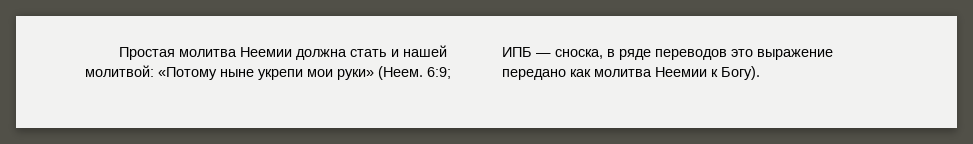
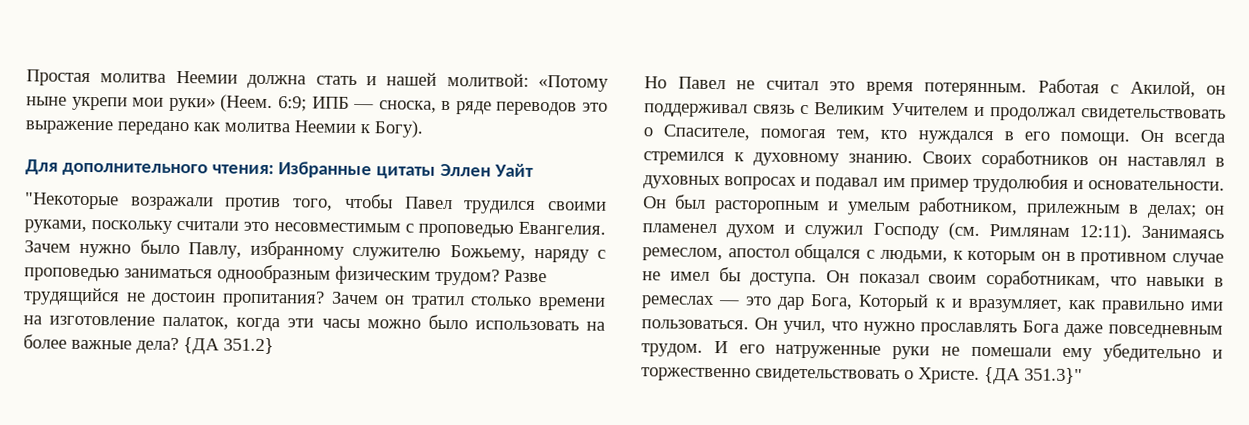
(760, 73) none -> [25,159,534,179] [25,192,607,215] [24,219,606,238] [24,239,606,263] [24,264,547,286] [23,287,606,311] [23,314,605,332] [23,334,274,355] [644,76,1226,98] [644,102,1226,123] [643,124,1225,147] [643,149,1225,170] [643,173,1225,193] [643,194,1225,219] [642,222,1224,242] [642,243,1224,267] [642,267,1224,290] [641,293,1224,315] [641,317,1223,339] [641,341,1223,363] [641,367,1083,385] // Для дополнительного чтения: Избранные цитаты Эллен Уайт // "Некоторые возражали против того, чтобы Павел трудился своими руками, поскольку считали это несовместимым с проповедью Евангелия. Зачем нужно было Павлу, избранному служителю Божьему, наряду с проповедью заниматься однообразным физическим трудом? Разве трудящийся не достоин пропитания? Зачем он тратил столько времени на изготовление палаток, когда эти часы можно было использовать на более важные дела? {ДА 351.2} // Но Павел не считал это время потерянным. Работая с Акилой, он поддерживал связь с Великим Учителем и продолжал свидетельствовать о Спасителе, помогая тем, кто нуждался в его помощи. Он всегда стремился к духовному знанию. Своих соработников он наставлял в духовных вопросах и подавал им пример трудолюбия и основательности. Он был расторопным и умелым работником, прилежным в делах; он пламенел духом и служил Господу (см. Римлянам 12:11). Занимаясь ремеслом, апостол общался с людьми, к которым он в противном случае не имел бы доступа. Он показал своим соработникам, что навыки в ремеслах — это дар Бога, Который к и вразумляет, как правильно ими пользоваться. Он учил, что нужно прославлять Бога даже повседневным трудом. И его натруженные руки не помешали ему убедительно и торжественно свидетельствовать о Христе. {ДА 351.3}"

